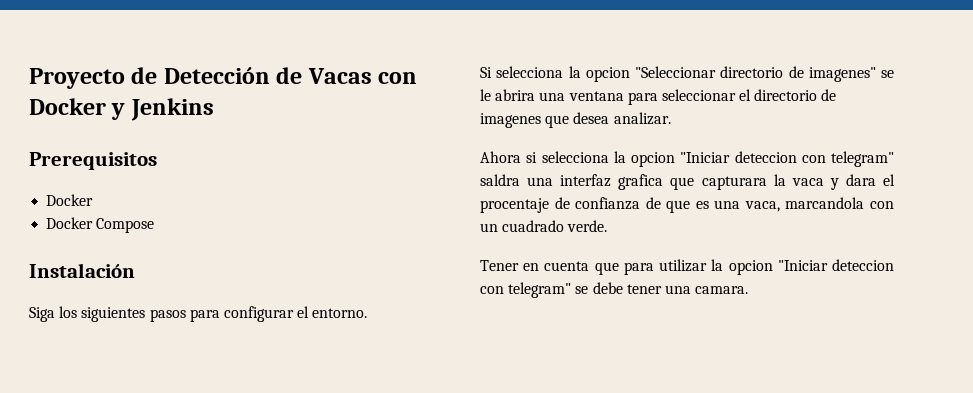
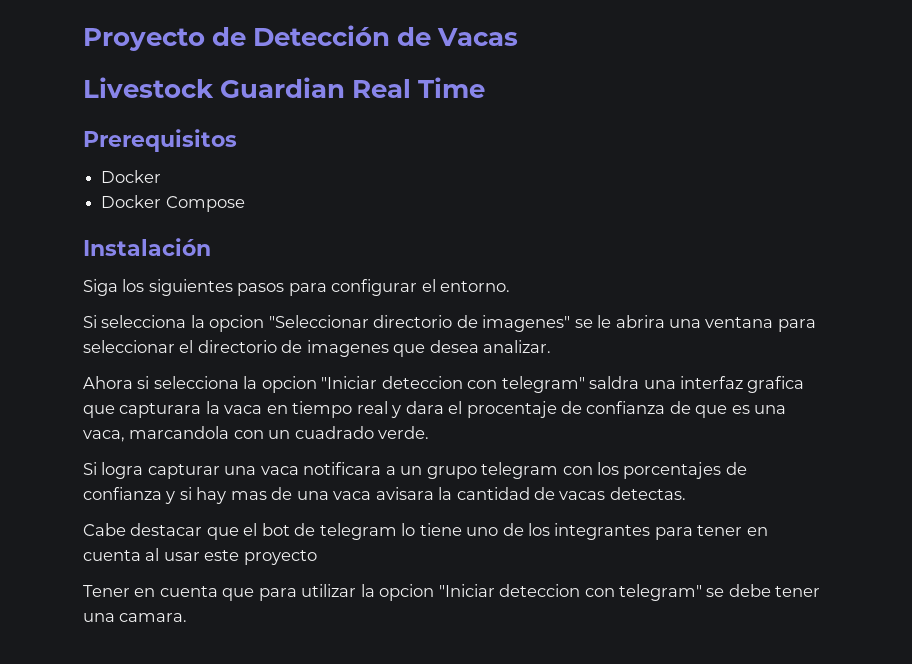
[378,72,418,84] [29,98,214,121] con Docker y Jenkins -> [83,77,486,98] // Livestock Guardian Real Time
(824, 182) none -> [266,401,388,418] en tiempo real
(608, 226) none -> [83,462,747,479] [83,487,686,504] [83,523,768,540] [83,548,317,565] // Si logra capturar una vaca notificara a un grupo telegram con los porcentajes de confianza y si hay mas de una vaca avisara la cantidad de vacas detectas. // Cabe destacar que el bot de telegram lo tiene uno de los integrantes para tener en cuenta al usar este proyecto

